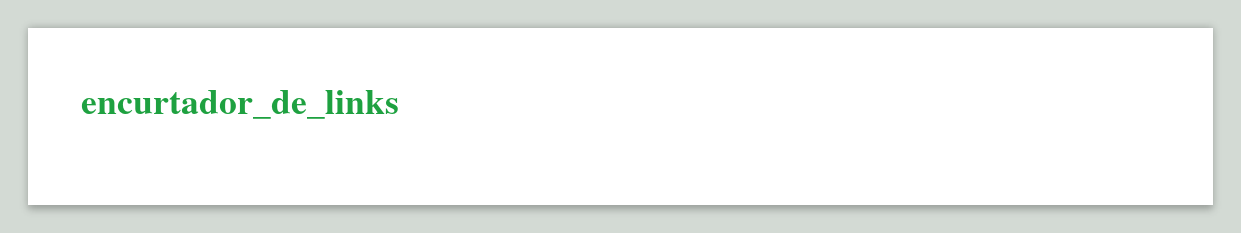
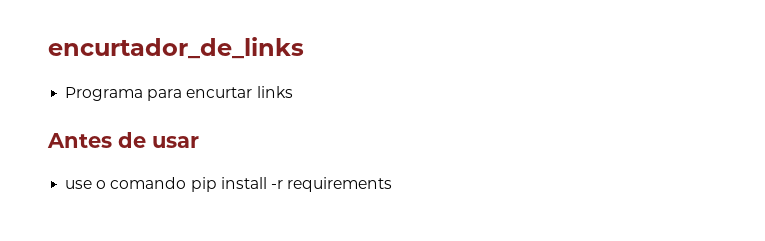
(399, 104) none -> [65,86,293,101] [47,132,199,148] [65,177,393,192] // Programa para encurtar links // Antes de usar // use o comando pip install -r requirements

